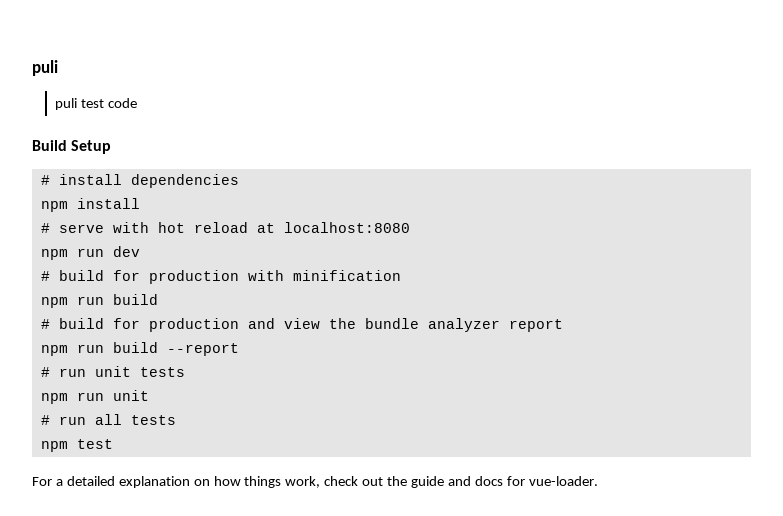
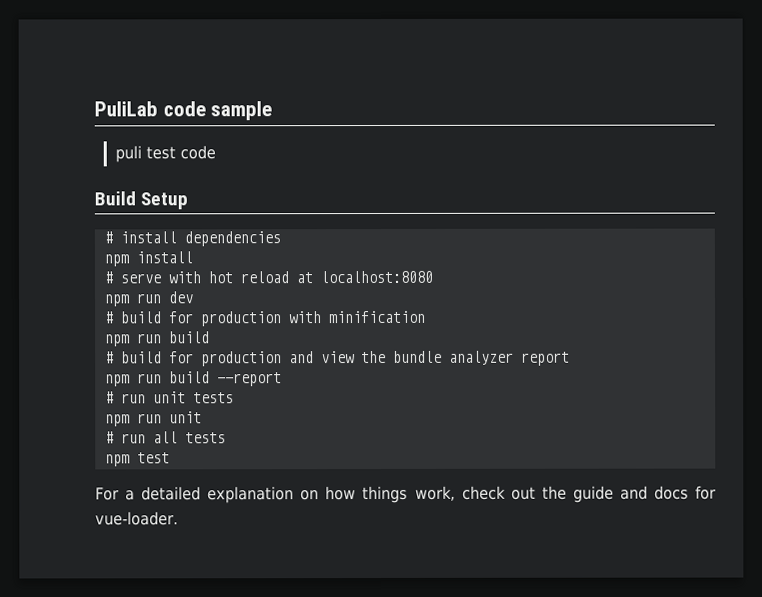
[32,60,58,76] puli -> [94,101,273,121] PuliLab code sample

